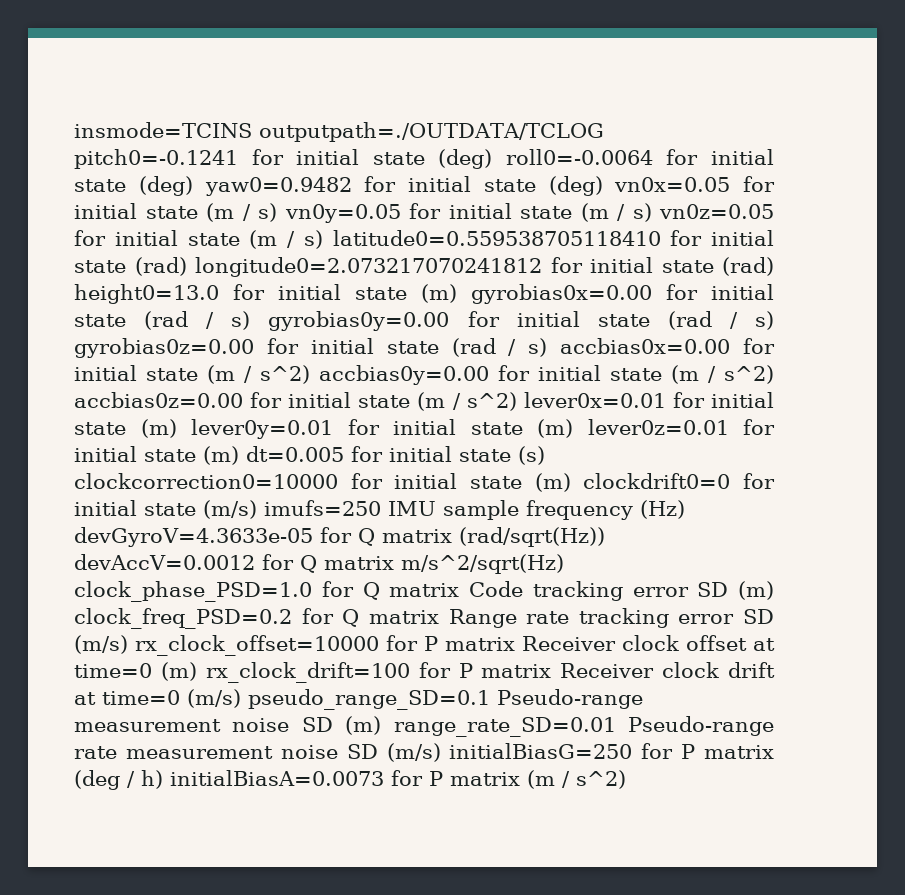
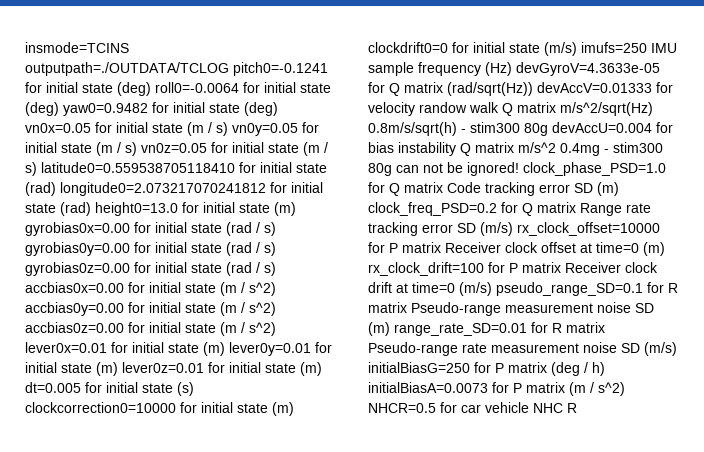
[74,554,564,574] devAccV=0.0012 for Q matrix m/s^2/sqrt(Hz) -> [537,82,673,93] [368,102,653,116] [368,122,673,136] [368,142,663,156] [368,162,519,176] devAccV=0.01333 for velocity randow walk Q matrix m/s^2/sqrt(Hz) 0.8m/s/sqrt(h) - stim300 80g devAccU=0.004 for bias instability Q matrix m/s^2 0.4mg - stim300 80g can not be ignored!
(490, 699) none -> [647,282,678,293] [368,302,407,313] for R matrix
(616, 727) none -> [531,322,605,333] for R matrix
(626, 779) none -> [368,402,577,413] NHCR=0.5 for car vehicle NHC R

